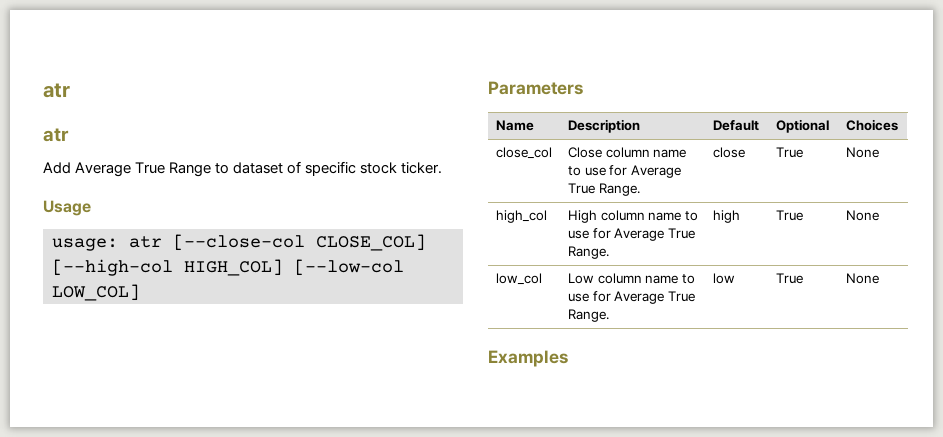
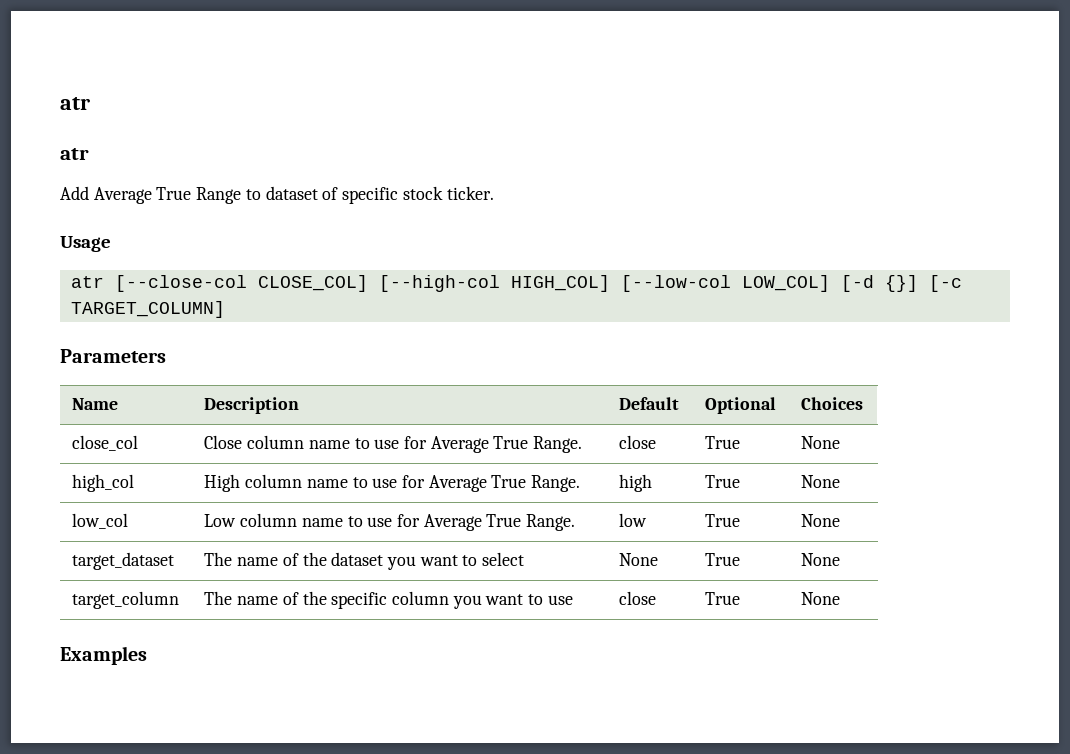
[52,238,118,251] usage: -> (111, 244) none
(140, 292) none -> [840,275,962,292] [70,301,225,318] [-d {}] [-c TARGET_COLUMN]
(879, 278) none -> [72,552,175,570] [204,552,525,570] [619,553,659,566] [705,553,741,566] [801,553,841,566] [72,591,180,609] [204,591,573,609] [619,591,657,605] [705,592,741,605] [801,592,841,605] // target_dataset | The name of the dataset you want to select | None | True | None // target_column | The name of the specific column you want to use | close | True | None

